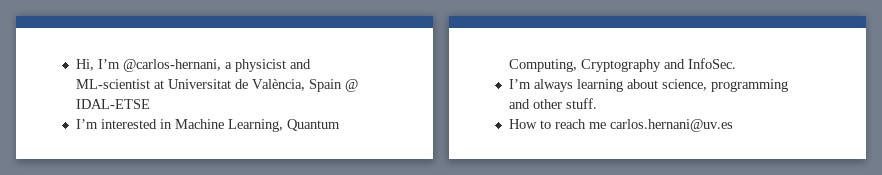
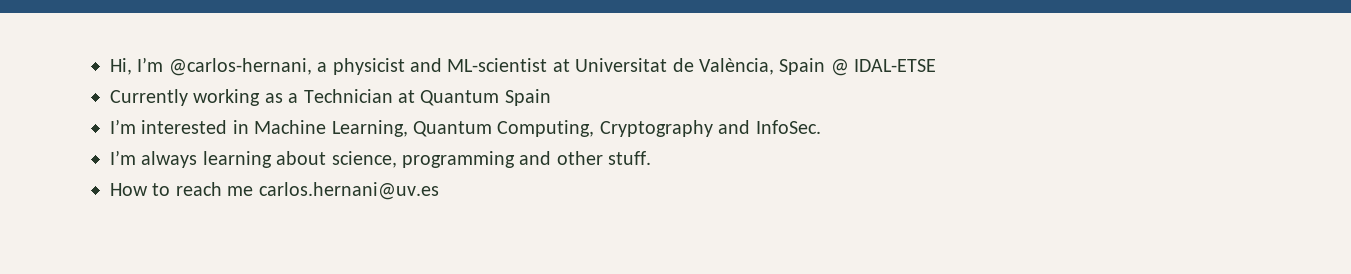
(150, 104) none -> [110,89,551,106] // Currently working as a Technician at Quantum Spain

